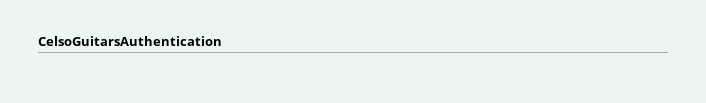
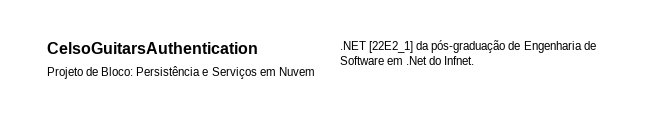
(222, 41) none -> [47,66,315,79] [340,40,596,53] [340,56,475,65] // Projeto de Bloco: Persistência e Serviços em Nuvem .NET [22E2_1] da pós-graduação de Engenharia de Software em .Net do Infnet.

